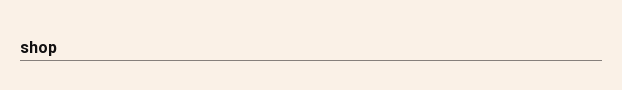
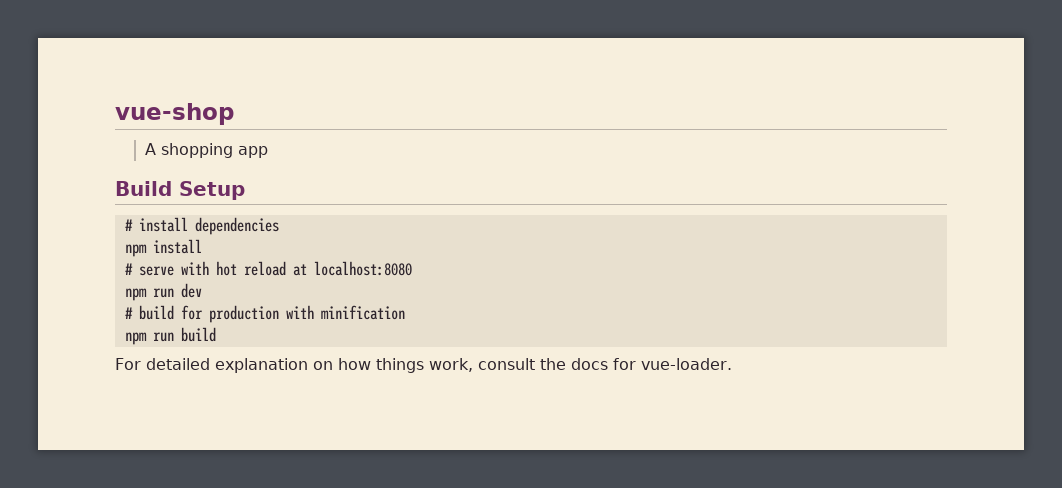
[20,41,57,56] shop -> [115,103,234,125] [145,143,269,158] [115,181,245,200] [124,217,279,235] [124,239,202,257] [124,261,412,276] [124,283,202,301] [124,305,405,323] [124,327,216,345] [115,358,732,373] vue-shop // A shopping app // Build Setup // # install dependencies // npm install // # serve with hot reload at localhost:8080 // npm run dev // # build for production with minification // npm run build // For detailed explanation on how things work, consult the docs for vue-loader.

